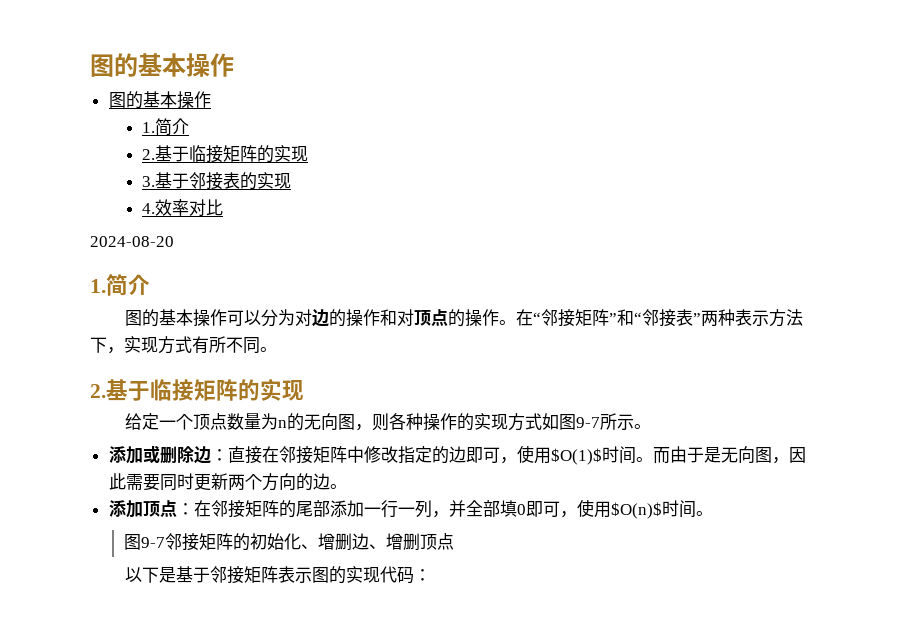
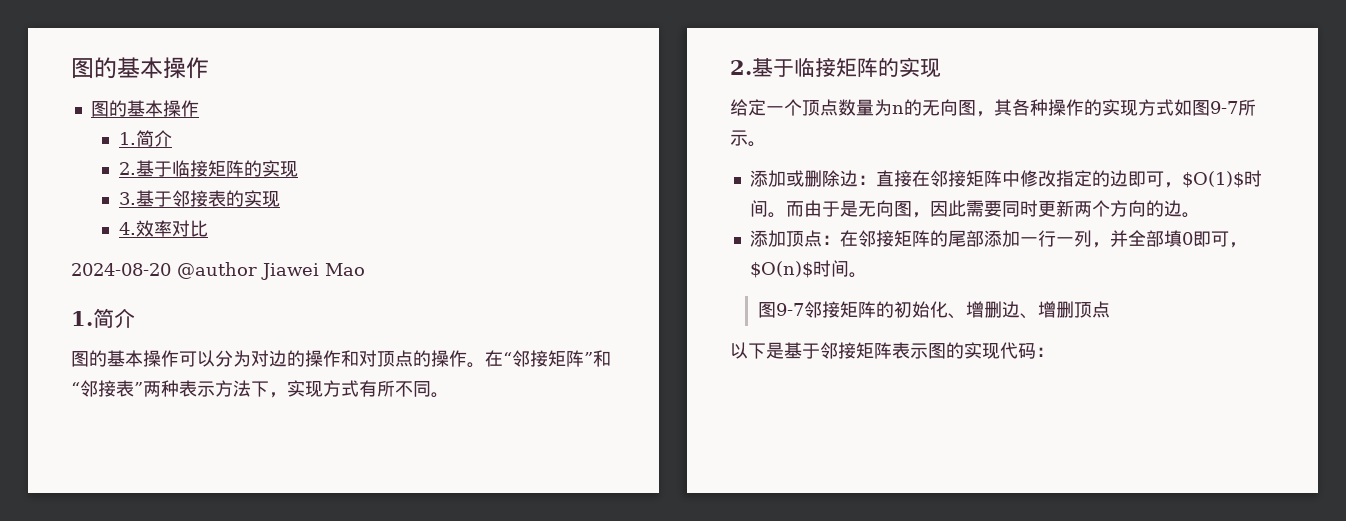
(174, 241) none -> [177,262,365,280] @author Jiawei Mao
[372,413,390,431] 则 -> [994,99,1012,116] 其
[516,445,551,464] 使用 -> (1182, 185) none
[576,499,611,518] 使用 -> (1247, 245) none

